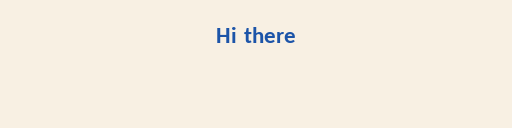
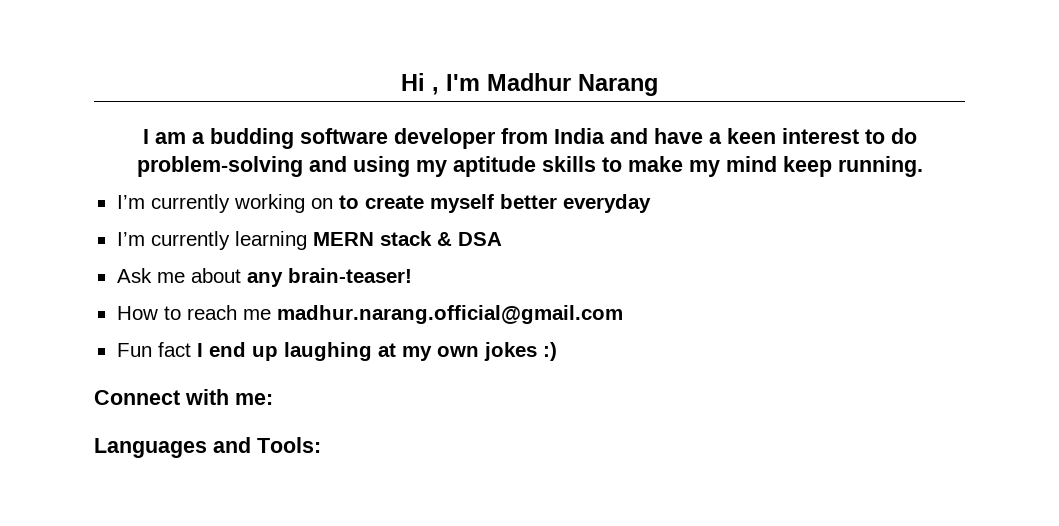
[243,27,296,43] there -> [432,73,658,96] [142,128,917,149] [136,156,923,177] [116,194,651,213] [116,231,502,250] [116,268,412,287] [116,305,623,324] [116,342,557,361] [94,389,273,405] [94,437,321,458] , I'm Madhur Narang // I am a budding software developer from India and have a keen interest to do problem-solving and using my aptitude skills to make my mind keep running. // I’m currently working on to create myself better everyday // I’m currently learning MERN stack & DSA // Ask me about any brain-teaser! // How to reach me madhur.narang.official@gmail.com // Fun fact I end up laughing at my own jokes :) // Connect with me: // Languages and Tools:

